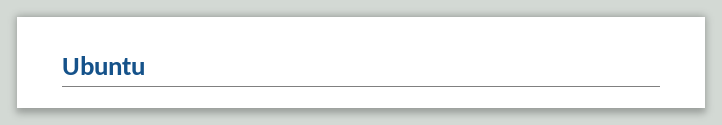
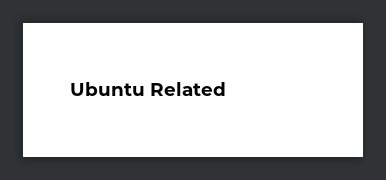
(145, 65) none -> [150,82,226,96] Related

